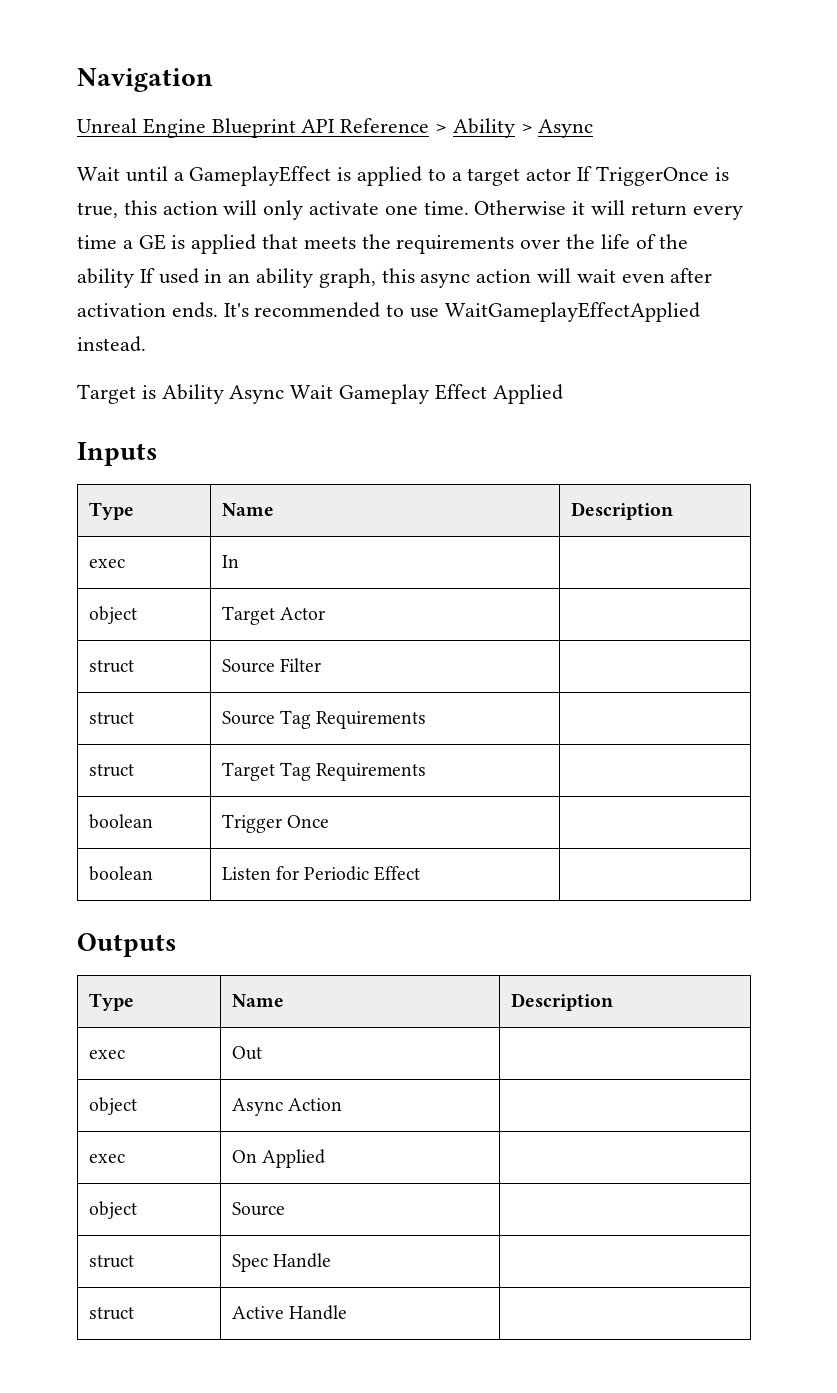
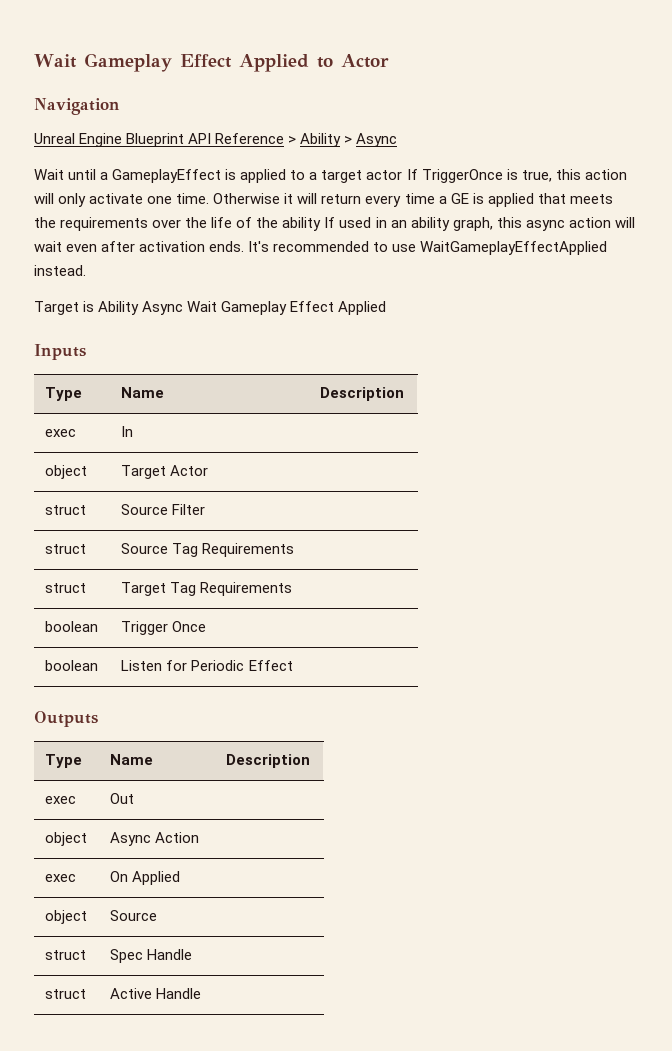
(77, 80) none -> [34,53,389,72] Wait Gameplay Effect Applied to Actor //

